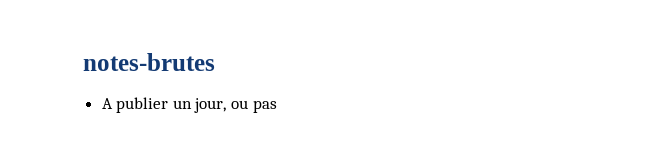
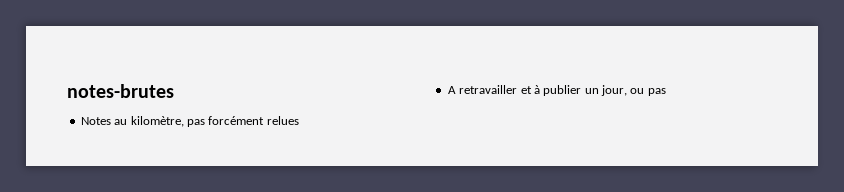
[101,98,113,109] A -> [80,116,299,127] [447,85,540,94] Notes au kilomètre, pas forcément relues // A retravailler et à

